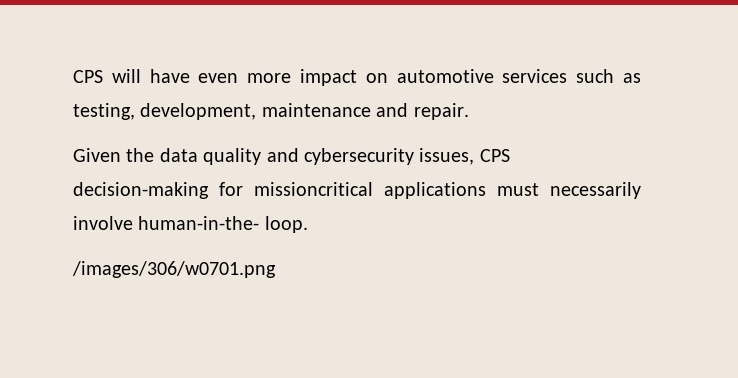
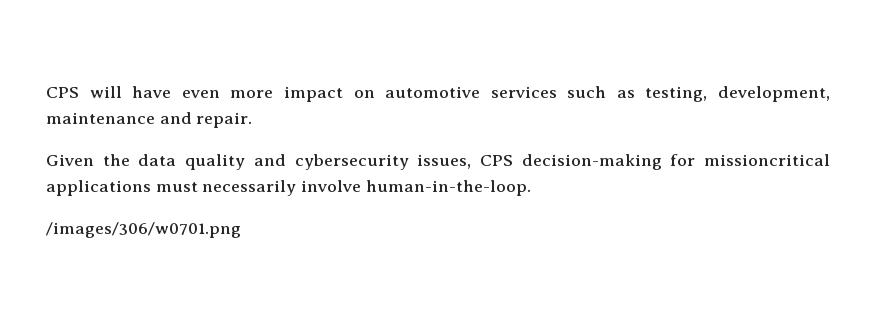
[138,216,308,233] human-in-the- loop. -> [365,180,531,196] human-in-the-loop.

